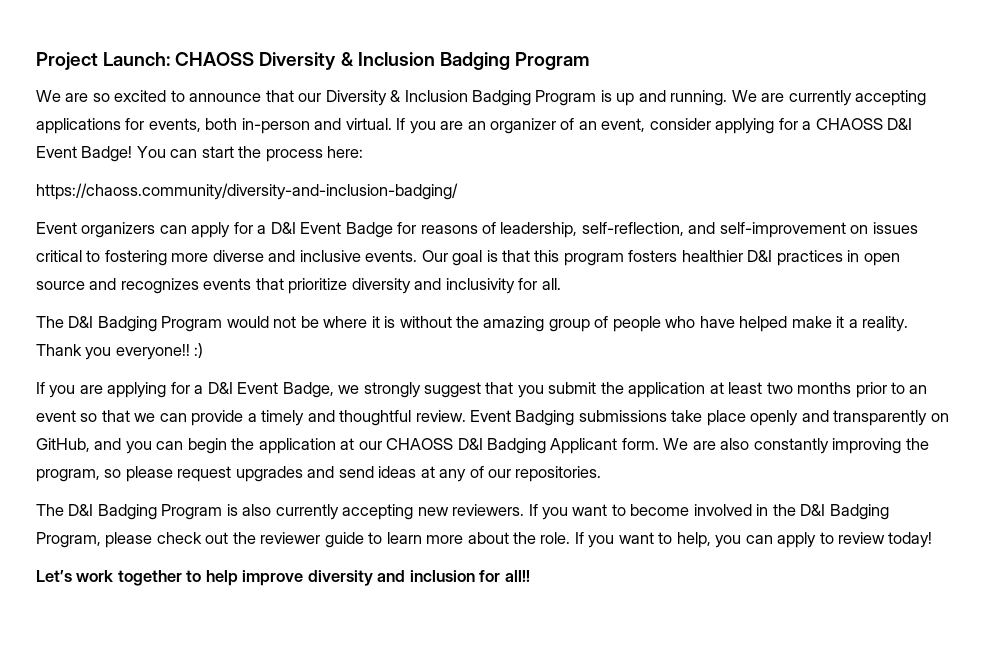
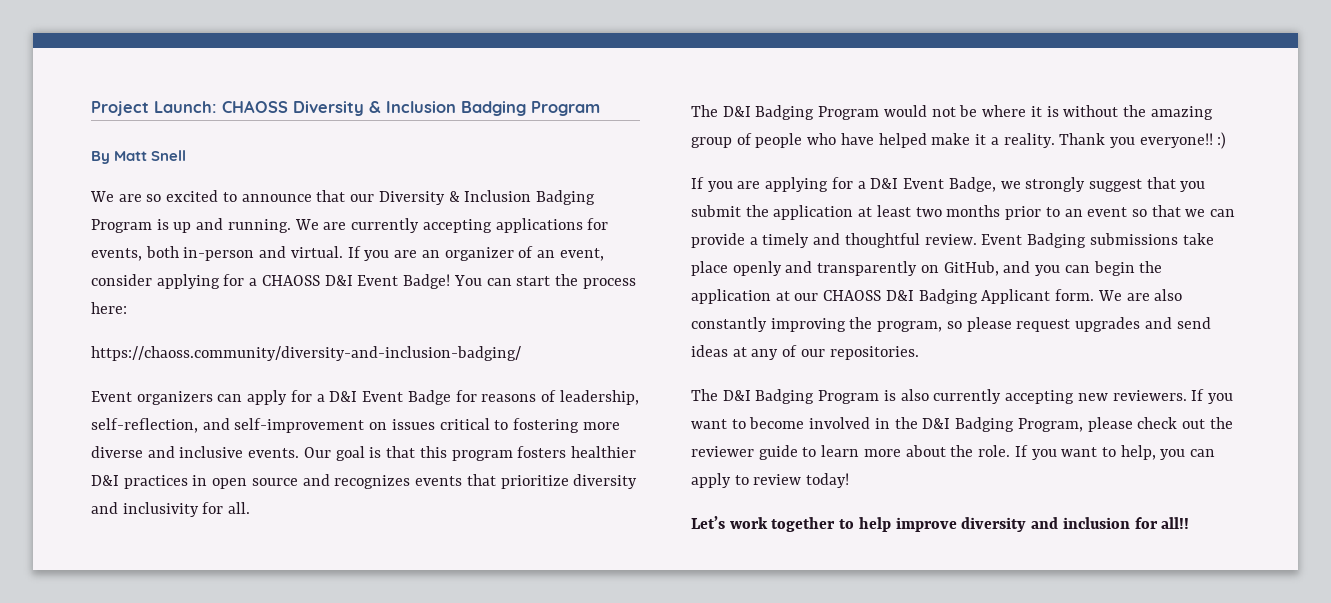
(590, 61) none -> [91,150,187,164] // By Matt Snell

